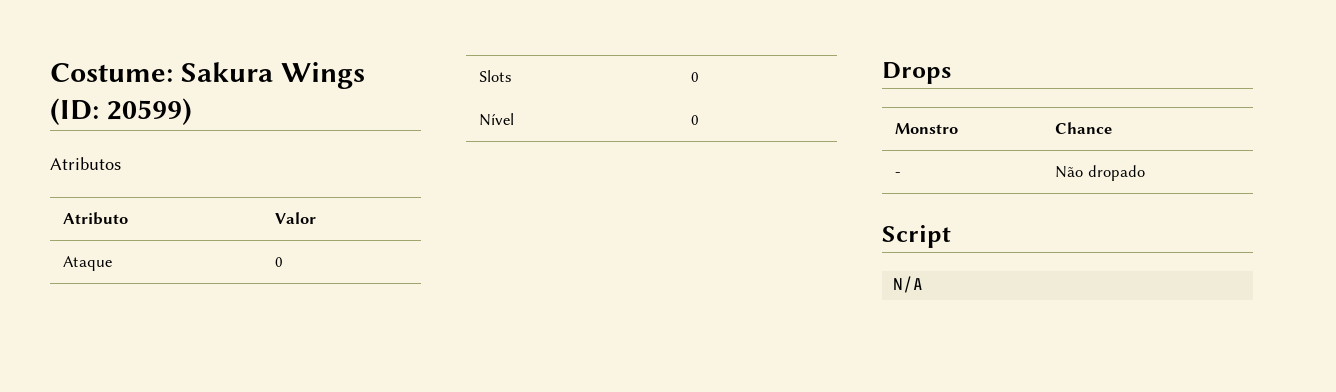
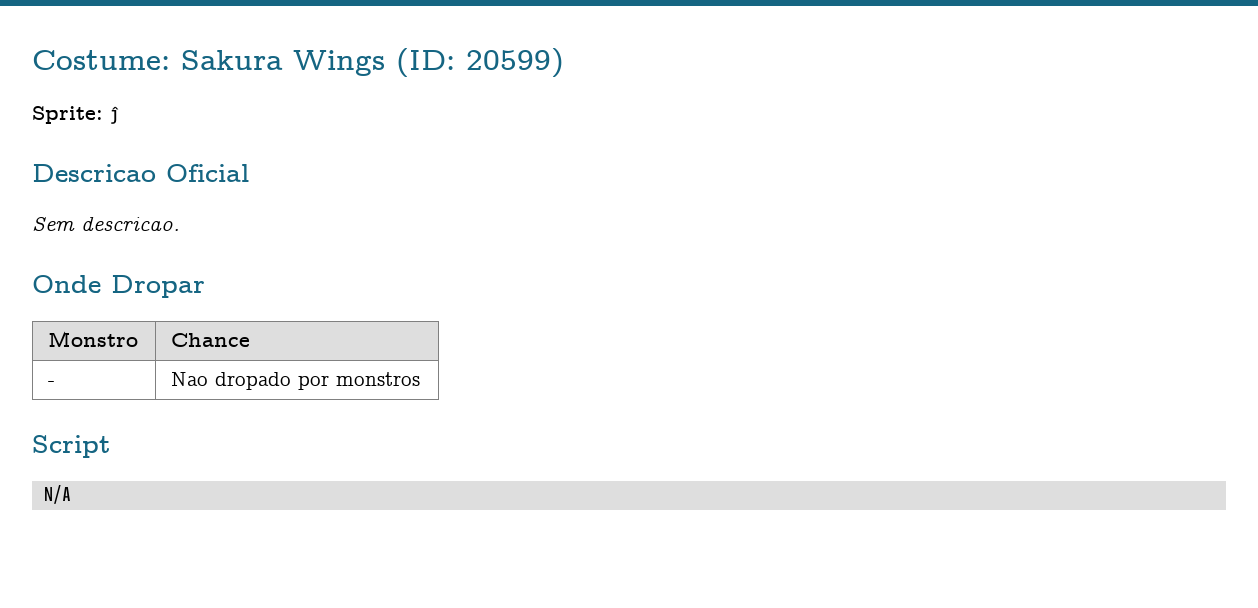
[50,157,121,170] [63,212,129,225] [275,212,317,224] [63,256,113,271] [275,257,284,267] [479,70,513,82] [691,72,700,82] [479,113,515,126] [691,115,700,125] [882,62,951,84] Atributos // Atributo | Valor // Ataque | 0 // Slots | 0 // Nível | 0 // Drops -> [32,106,119,124] [32,164,249,182] [32,217,180,231] [32,275,205,298] Sprite: ĵ // Descricao Oficial // Sem descricao. // Onde Dropar
[1055,166,1084,178] Não -> [171,372,209,386] Nao
(1145, 173) none -> [298,372,421,390] por monstros

